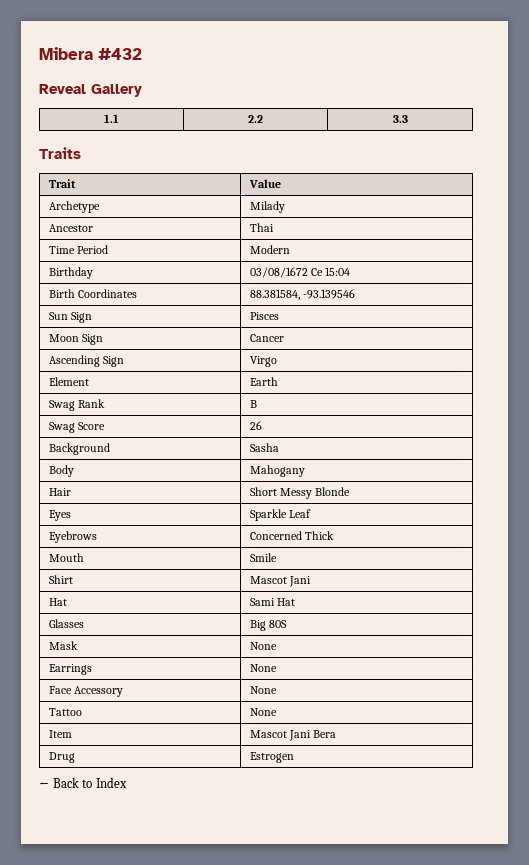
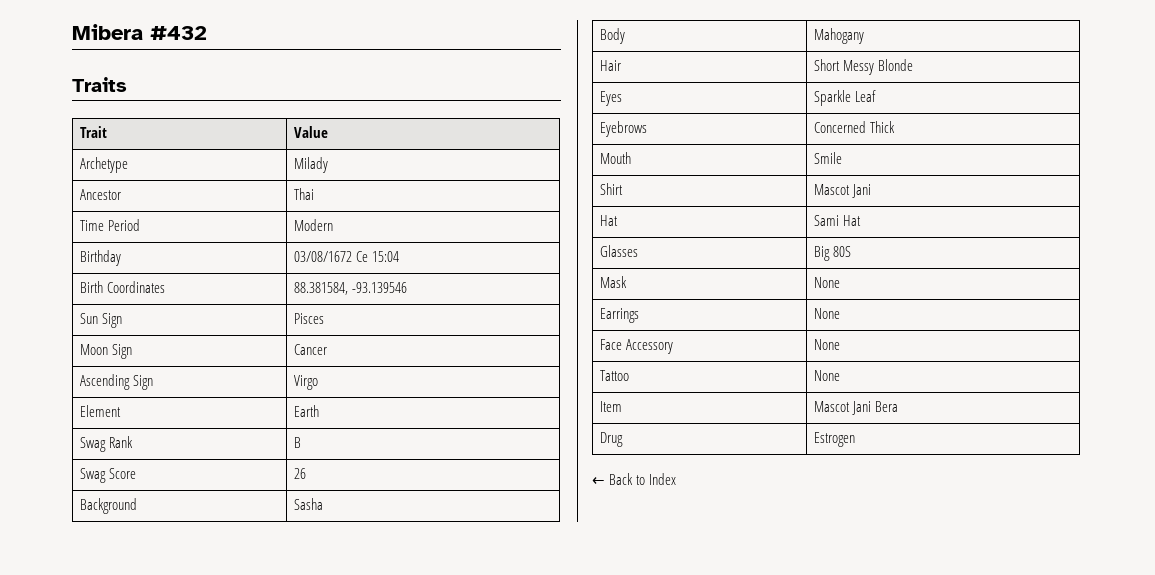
[39,84,142,97] [104,114,119,123] [248,115,263,123] [392,115,408,123] // Reveal Gallery // 1.1 | 2.2 | 3.3 -> (207, 33) none

